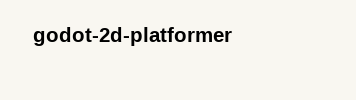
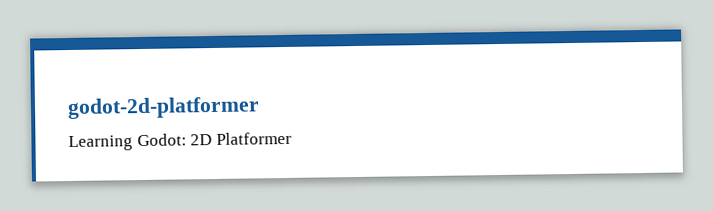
(232, 36) none -> [68,131,292,152] // Learning Godot: 2D Platformer

